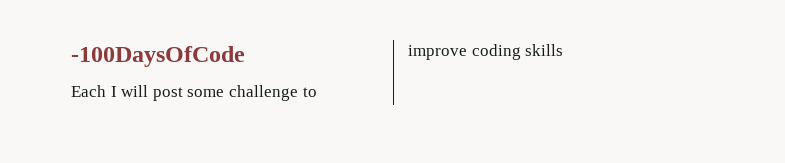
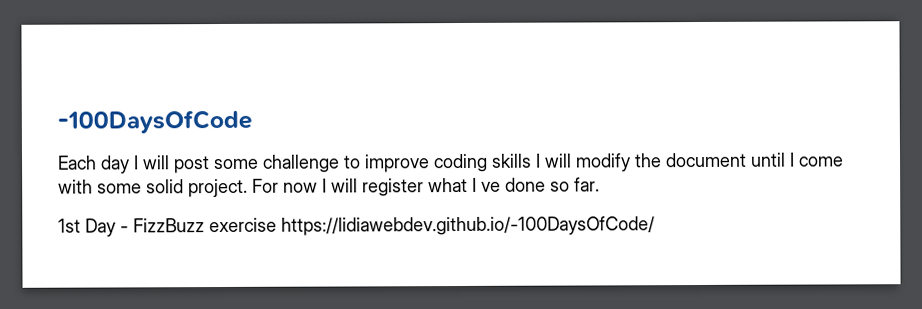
(106, 91) none -> [101,155,130,174] day
(564, 50) none -> [535,152,844,172] [58,177,600,198] [58,216,655,237] I will modify the document until I come with some solid project. For now I will register what I ve done so far. // 1st Day - FizzBuzz exercise https://lidiawebdev.github.io/-100DaysOfCode/

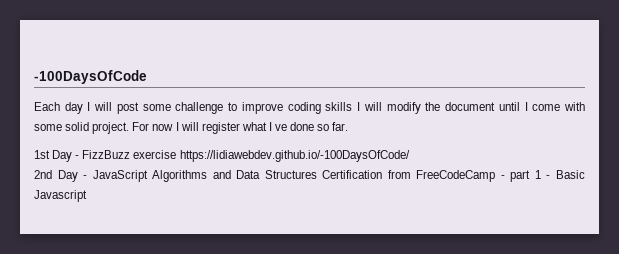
(655, 226) none -> [34,170,585,182] [34,190,87,202] // 2nd Day - JavaScript Algorithms and Data Structures Certification from FreeCodeCamp - part 1 - Basic Javascript

